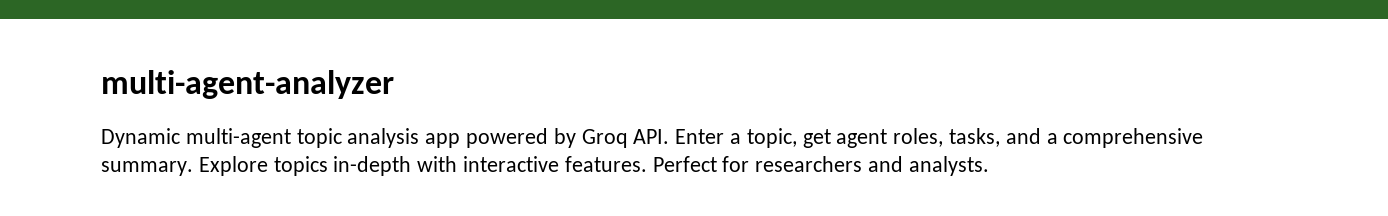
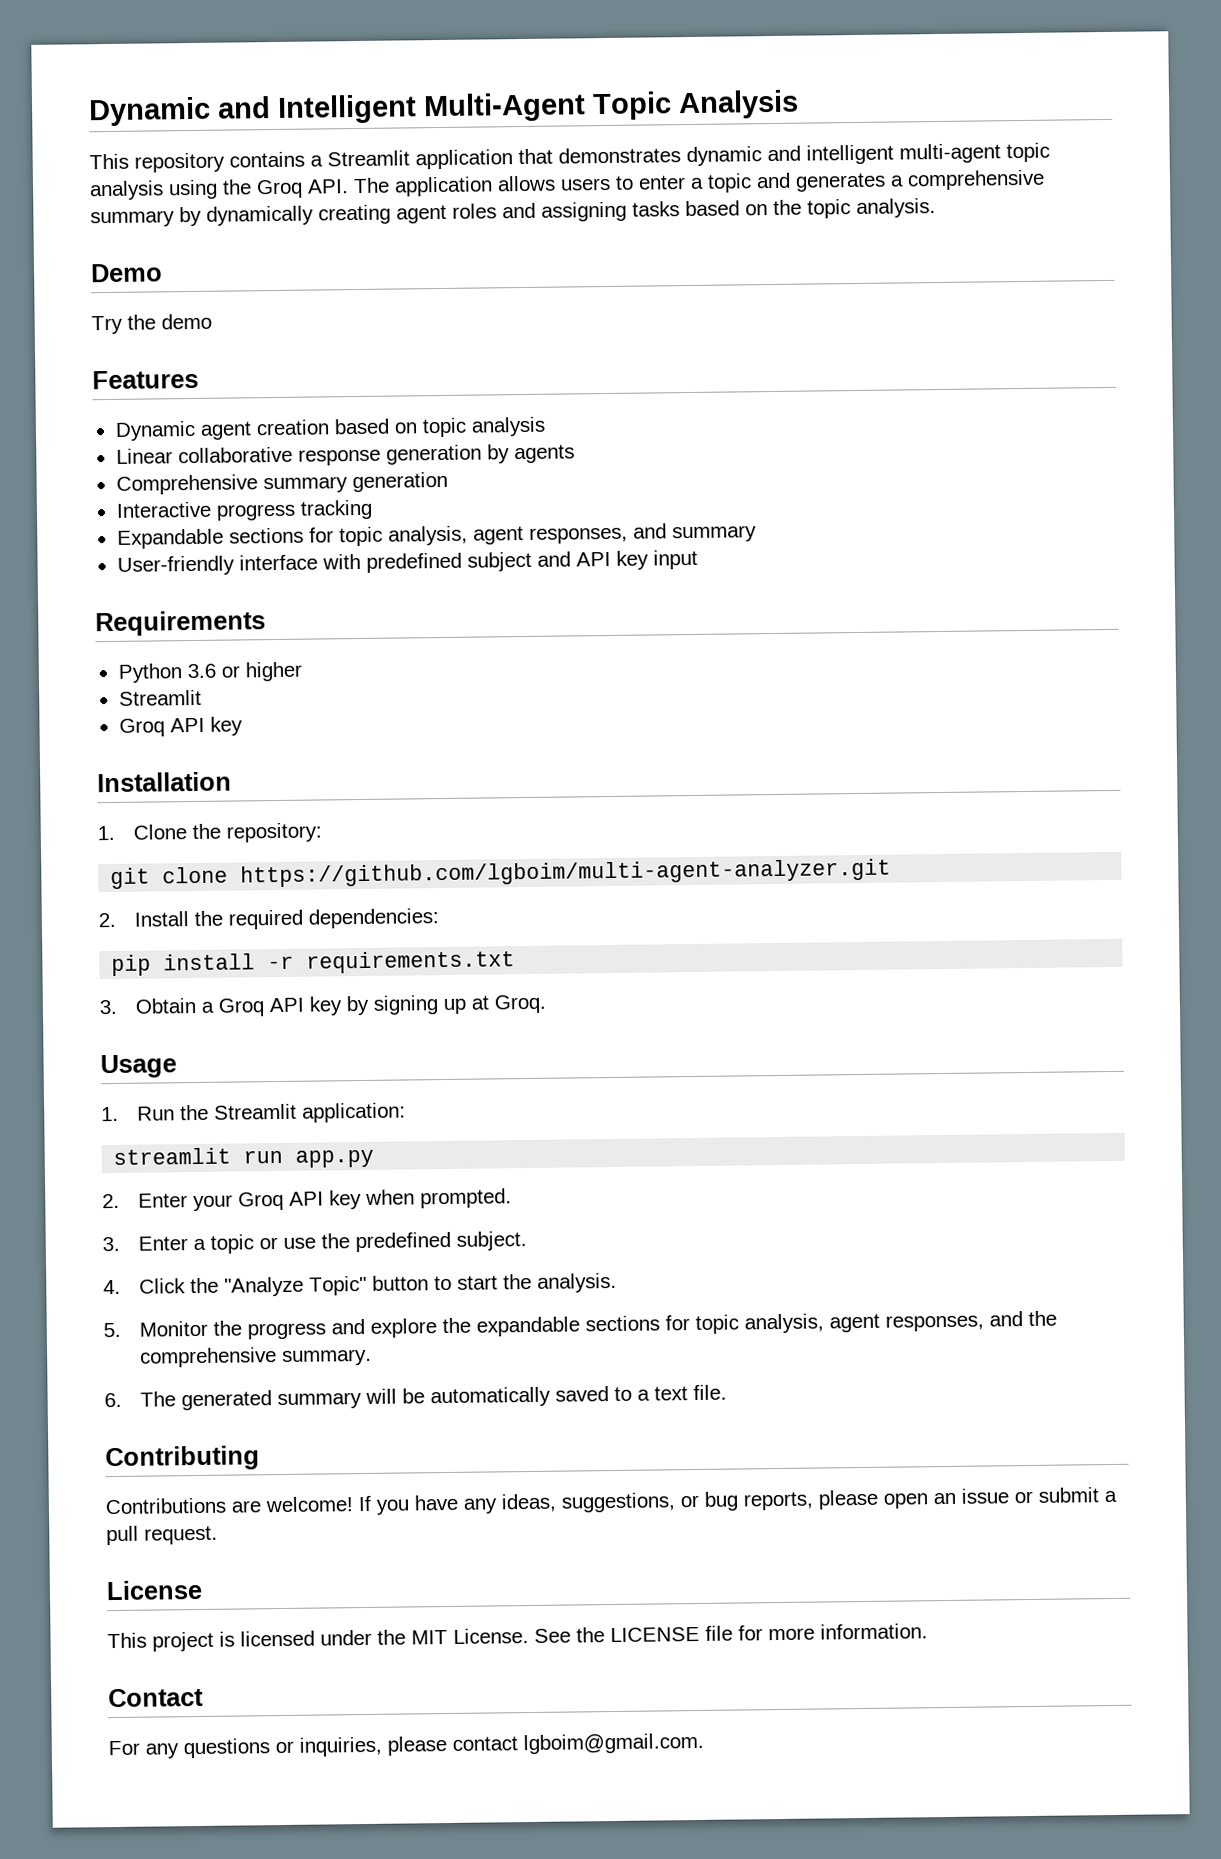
[101,70,394,99] [101,128,1204,148] [101,156,989,176] multi-agent-analyzer // Dynamic multi-agent topic analysis app powered by Groq API. Enter a topic, get agent roles, tasks, and a comprehensive summary. Explore topics in-depth with interactive features. Perfect for researchers and analysts. -> [88,89,799,127] [89,142,1050,173] [89,169,1045,201] [90,198,936,228] [90,263,163,283] [91,313,212,335] [92,369,199,390] [114,416,546,441] [115,444,575,466] [115,471,448,495] [115,499,373,521] [116,523,757,549] [116,549,698,576] [95,610,266,637] [117,661,302,683] [118,689,202,706] [118,716,243,737] [97,771,232,793] [97,822,322,843] [110,858,892,890] [98,908,439,930] [111,950,516,977] [99,994,546,1017] [100,1054,177,1079] [101,1102,406,1123] [113,1147,375,1168] [102,1188,512,1212] [102,1231,527,1254] [103,1272,617,1297] [103,1310,1057,1340] [139,1347,372,1368] [104,1384,727,1411] [105,1445,260,1472] [105,1487,1117,1515] [106,1525,218,1546] [106,1579,203,1601] [107,1623,928,1652] [108,1687,204,1708] [108,1732,704,1759] Dynamic and Intelligent Multi-Agent Topic Analysis // This repository contains a Streamlit application that demonstrates dynamic and intelligent multi-agent topic analysis using the Groq API. The application allows users to enter a topic and generates a comprehensive summary by dynamically creating agent roles and assigning tasks based on the topic analysis. // Demo // Try the demo // Features // Dynamic agent creation based on topic analysis // Linear collaborative response generation by agents // Comprehensive summary generation // Interactive progress tracking // Expandable sections for topic analysis, agent responses, and summary // User-friendly interface with predefined subject and API key input // Requirements // Python 3.6 or higher // Streamlit // Groq API key // Installation // 1. Clone the repository: // git clone https://github.com/lgboim/multi-agent-analyzer.git // 2. Install the required dependencies: // pip install -r requirements.txt // 3. Obtain a Groq API key by signing up at Groq. // Usage // 1. Run the Streamlit application: // streamlit run app.py // 2. Enter your Groq API key when prompted. // 3. Enter a topic or use the predefined subject. // 4. Click the "Analyze Topic" button to start the analysis. // 5. Monitor the progress and explore the expandable sections for topic analysis, agent responses, and the comprehensive summary. // 6. The generated summary will be automatically saved to a text file. // Contributing // Contributions are welcome! If you have any ideas, suggestions, or bug reports, please open an issue or submit a pull request. // License // This project is licensed under the MIT License. See the LICENSE file for more information. // Contact // For any questions or inquiries, please contact lgboim@gmail.com.

